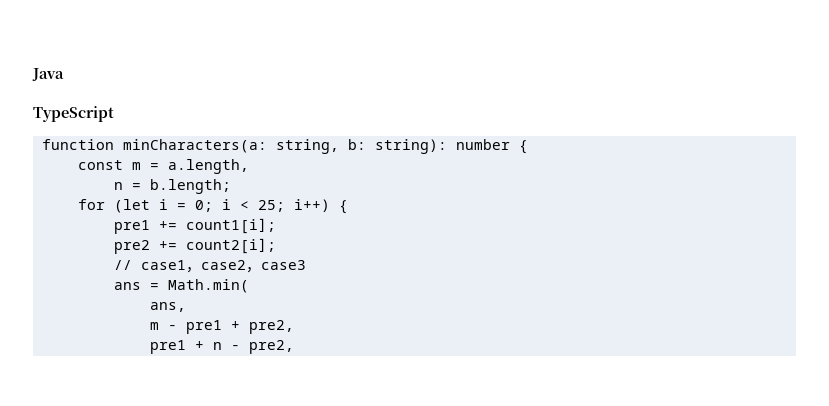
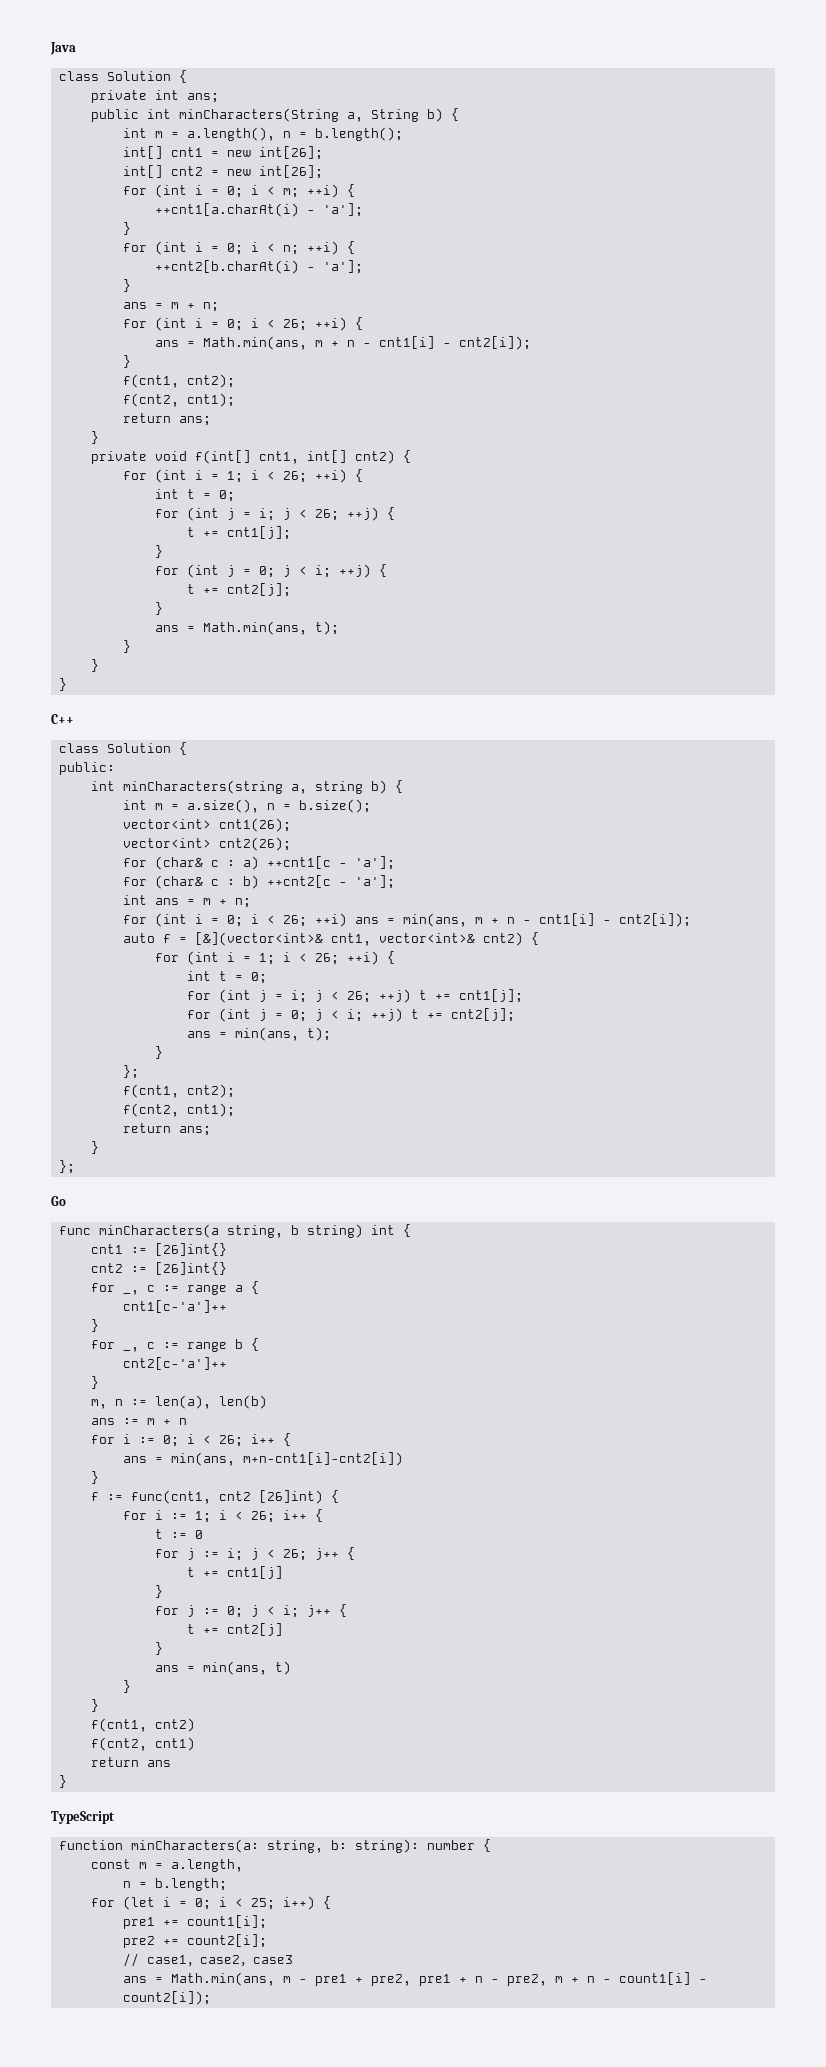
(64, 74) none -> [58,70,187,83] [90,90,219,103] [90,108,459,122] [122,127,403,141] [122,146,323,160] [122,165,323,179] [122,184,355,198] [154,203,363,217] [122,222,131,235] [122,241,355,255] [154,260,363,274] [122,279,131,292] [122,302,219,312] [122,317,363,331] [154,336,531,350] [122,355,131,368] [122,374,235,388] [122,393,235,407] [122,413,211,426] [90,431,99,444] [90,450,411,464] [122,469,363,483] [154,489,235,502] [154,507,395,521] [186,526,291,540] [154,545,163,558] [154,564,387,578] [186,583,291,597] [154,602,163,615] [154,621,339,635] [122,640,131,653] [90,659,99,672] [58,678,67,691] [51,714,74,724] [58,742,187,755] [58,762,115,775] [90,780,403,794] [122,799,371,813] [122,818,291,832] [122,837,291,851] [122,856,395,870] [122,875,395,889] [122,895,251,908] [122,913,691,927] [122,932,539,946] [154,951,395,965] [186,971,267,984] [186,989,523,1003] [186,1008,515,1022] [186,1027,331,1041] [154,1046,163,1059] [122,1065,139,1079] [122,1084,235,1098] [122,1103,235,1117] [122,1123,211,1136] [90,1141,99,1154] [58,1160,75,1174] [51,1196,66,1206] [58,1224,411,1238] [90,1243,227,1256] [90,1262,227,1275] [90,1281,259,1295] [122,1300,227,1313] [90,1319,99,1332] [90,1338,259,1352] [122,1357,227,1370] [90,1376,99,1389] [90,1395,267,1409] [90,1418,187,1425] [90,1433,291,1447] [122,1452,403,1466] [90,1471,99,1484] [90,1490,339,1504] [122,1509,323,1523] [154,1529,203,1539] [154,1547,355,1561] [186,1566,283,1579] [154,1585,163,1598] [154,1604,347,1618] [186,1623,283,1636] [154,1642,163,1655] [154,1661,291,1675] [122,1680,131,1693] [90,1699,99,1712] [90,1718,195,1732] [90,1737,195,1751] [90,1757,171,1767] [58,1775,67,1788] // class Solution { // private int ans; // public int minCharacters(String a, String b) { // int m = a.length(), n = b.length(); // int[] cnt1 = new int[26]; // int[] cnt2 = new int[26]; // for (int i = 0; i < m; ++i) { // ++cnt1[a.charAt(i) - 'a']; // } // for (int i = 0; i < n; ++i) { // ++cnt2[b.charAt(i) - 'a']; // } // ans = m + n; // for (int i = 0; i < 26; ++i) { // ans = Math.min(ans, m + n - cnt1[i] - cnt2[i]); // } // f(cnt1, cnt2); // f(cnt2, cnt1); // return ans; // } // private void f(int[] cnt1, int[] cnt2) { // for (int i = 1; i < 26; ++i) { // int t = 0; // for (int j = i; j < 26; ++j) { // t += cnt1[j]; // } // for (int j = 0; j < i; ++j) { // t += cnt2[j]; // } // ans = Math.min(ans, t); // } // } // } // C++ // class Solution { // public: // int minCharacters(string a, string b) { // int m = a.size(), n = b.size(); // vector<int> cnt1(26); // vector<int> cnt2(26); // for (char& c : a) ++cnt1[c - 'a']; // for (char& c : b) ++cnt2[c - 'a']; // int ans = m + n; // for (int i = 0; i < 26; ++i) ans = min(ans, m + n - cnt1[i] - cnt2[i]); // auto f = [&](vector<int>& cnt1, vector<int>& cnt2) { // for (int i = 1; i < 26; ++i) { // int t = 0; // for (int j = i; j < 26; ++j) t += cnt1[j]; // for (int j = 0; j < i; ++j) t += cnt2[j]; // ans = min(ans, t); // } // }; // f(cnt1, cnt2); // f(cnt2, cnt1); // return ans; // } // }; // Go // func minCharacters(a string, b string) int { // cnt1 := [26]int{} // cnt2 := [26]int{} // for _, c := range a { // cnt1[c-'a']++ // } // for _, c := range b { // cnt2[c-'a']++ // } // m, n := len(a), len(b) // ans := m + n // for i := 0; i < 26; i++ { // ans = min(ans, m+n-cnt1[i]-cnt2[i]) // } // f := func(cnt1, cnt2 [26]int) { // for i := 1; i < 26; i++ { // t := 0 // for j := i; j < 26; j++ { // t += cnt1[j] // } // for j := 0; j < i; j++ { // t += cnt2[j] // } // ans = min(ans, t) // } // } // f(cnt1, cnt2) // f(cnt2, cnt1) // return ans // }
[167,279,249,293] [149,302,186,312] Math.min( // ans, // -> [170,1972,275,1986] Math.min(ans,
(294, 327) // -> (411, 1980) none
(294, 347) none -> [554,1972,707,1985] [122,1991,211,2005] m + n - count1[i] - count2[i]);

